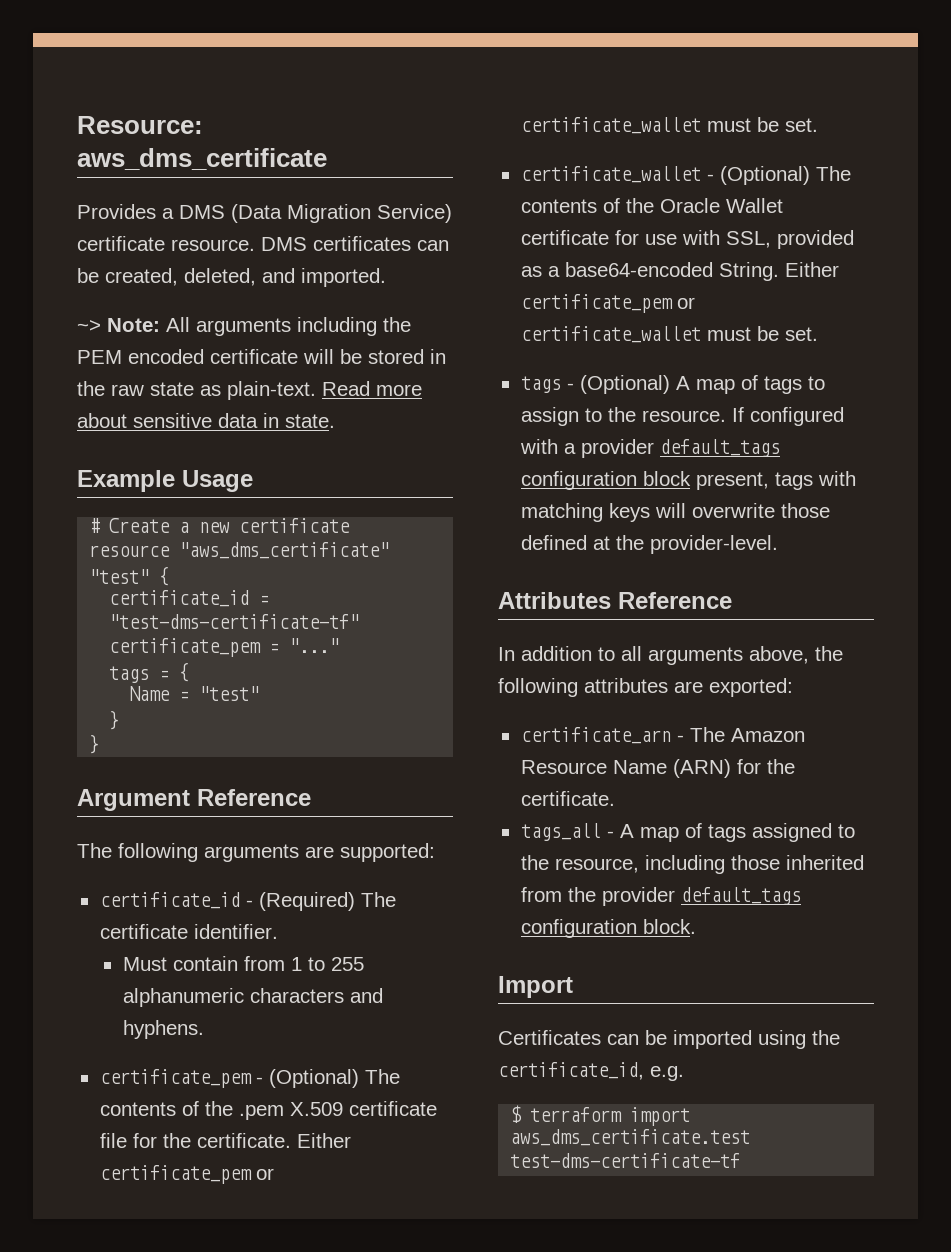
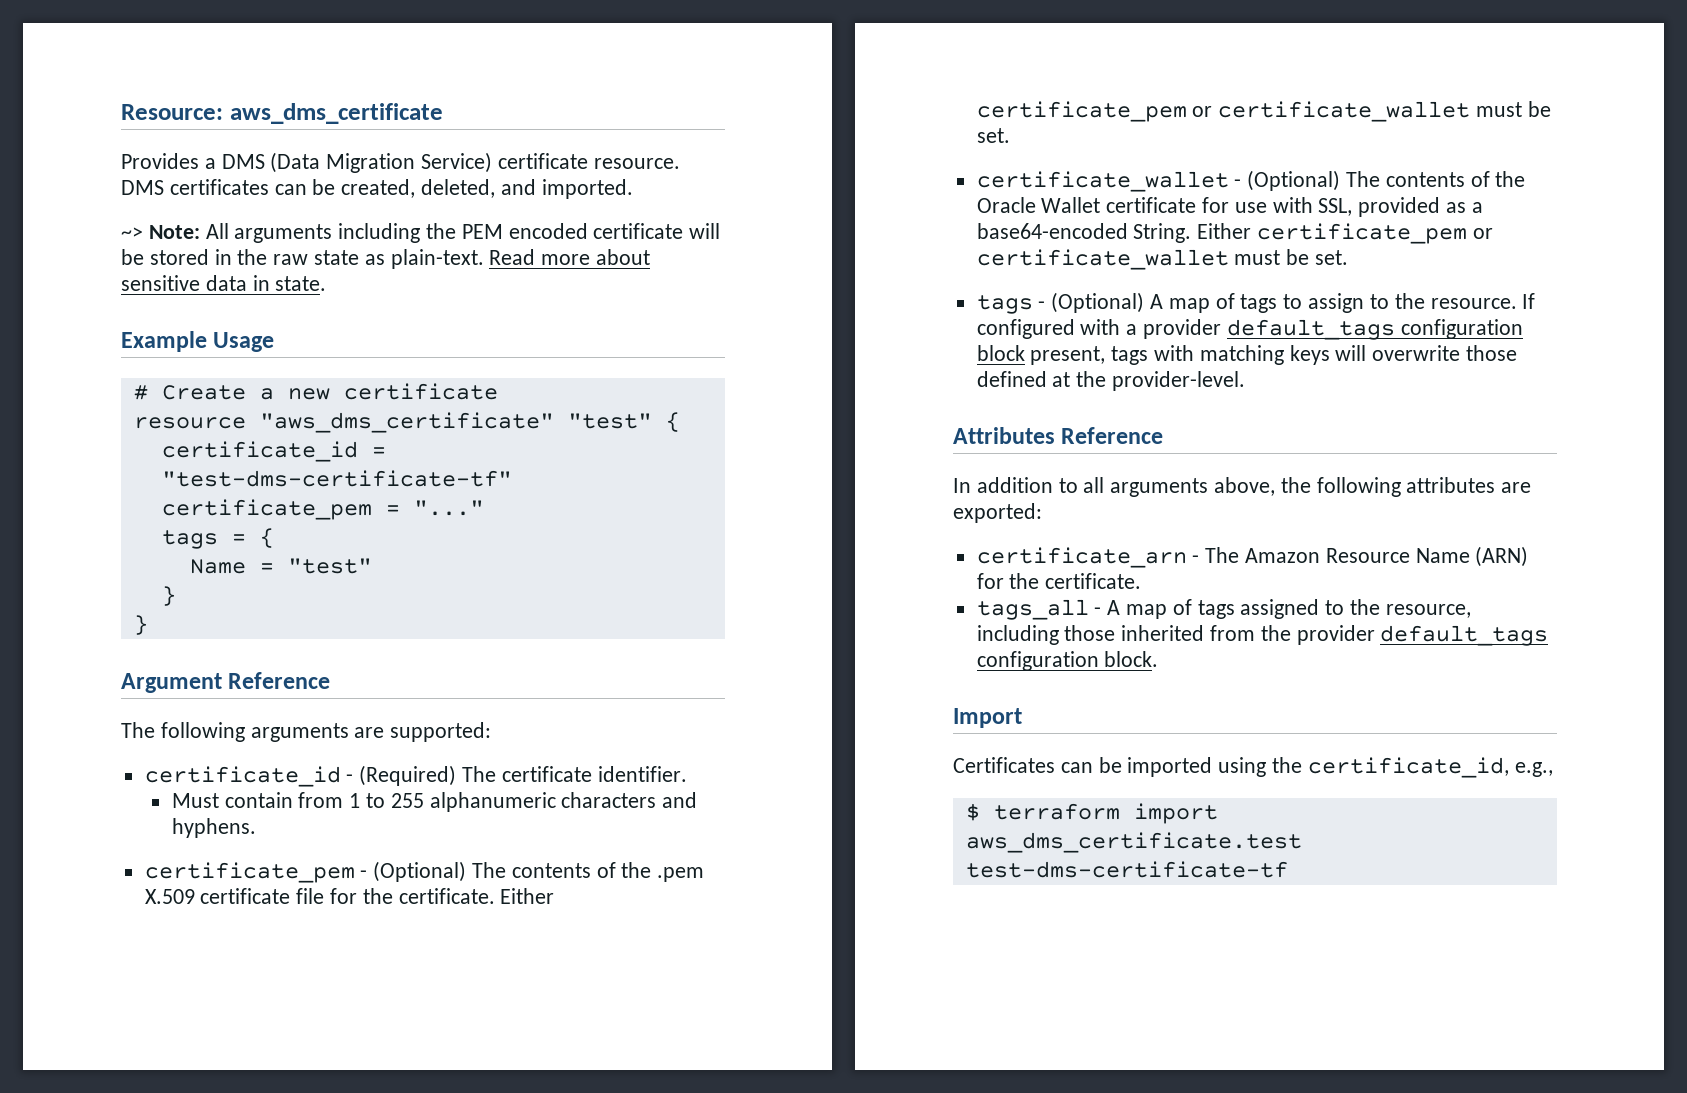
[650,1066,684,1081] e.g. -> [1514,762,1553,777] e.g.,

